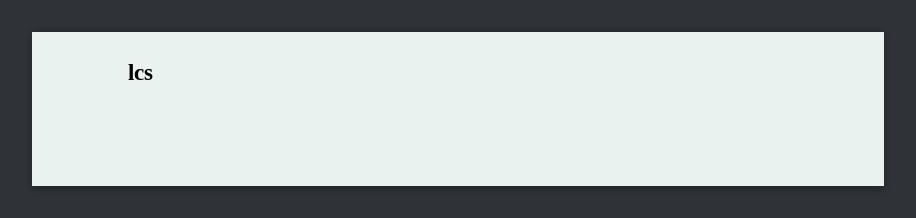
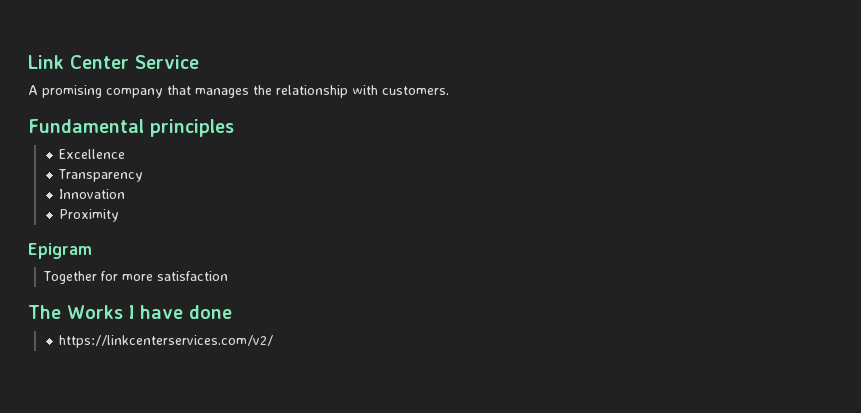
[128,64,153,80] lcs -> [28,55,199,69] [28,85,449,98] [28,119,234,137] [59,149,126,159] [58,169,144,182] [59,189,126,199] [59,209,120,222] [28,243,92,259] [43,271,229,284] [28,305,232,319] [59,335,274,348] Link Center Service // A promising company that manages the relationship with customers. // Fundamental principles // Excellence // Transparency // Innovation // Proximity // Epigram // Together for more satisfaction // The Works I have done // https://linkcenterservices.com/v2/

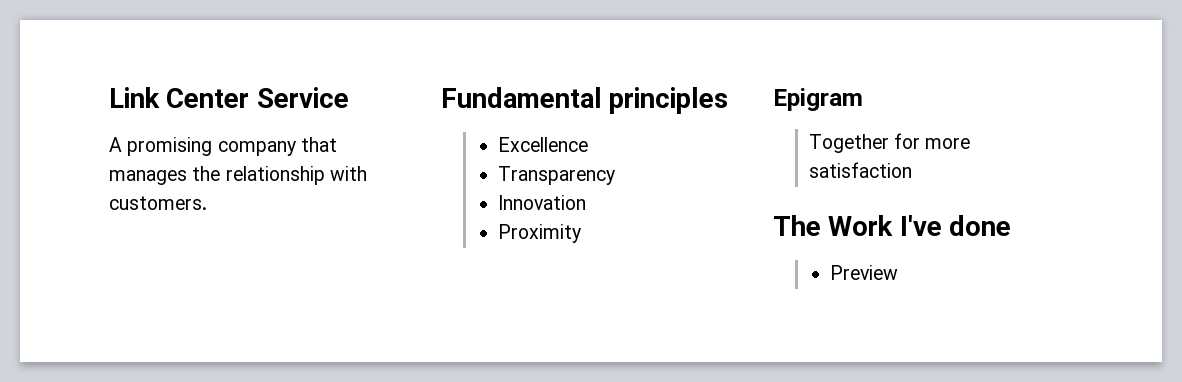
[67,305,183,319] Works I have -> [828,215,942,236] Work I've
[59,335,274,348] https://linkcenterservices.com/v2/ -> [830,265,899,280] Preview

